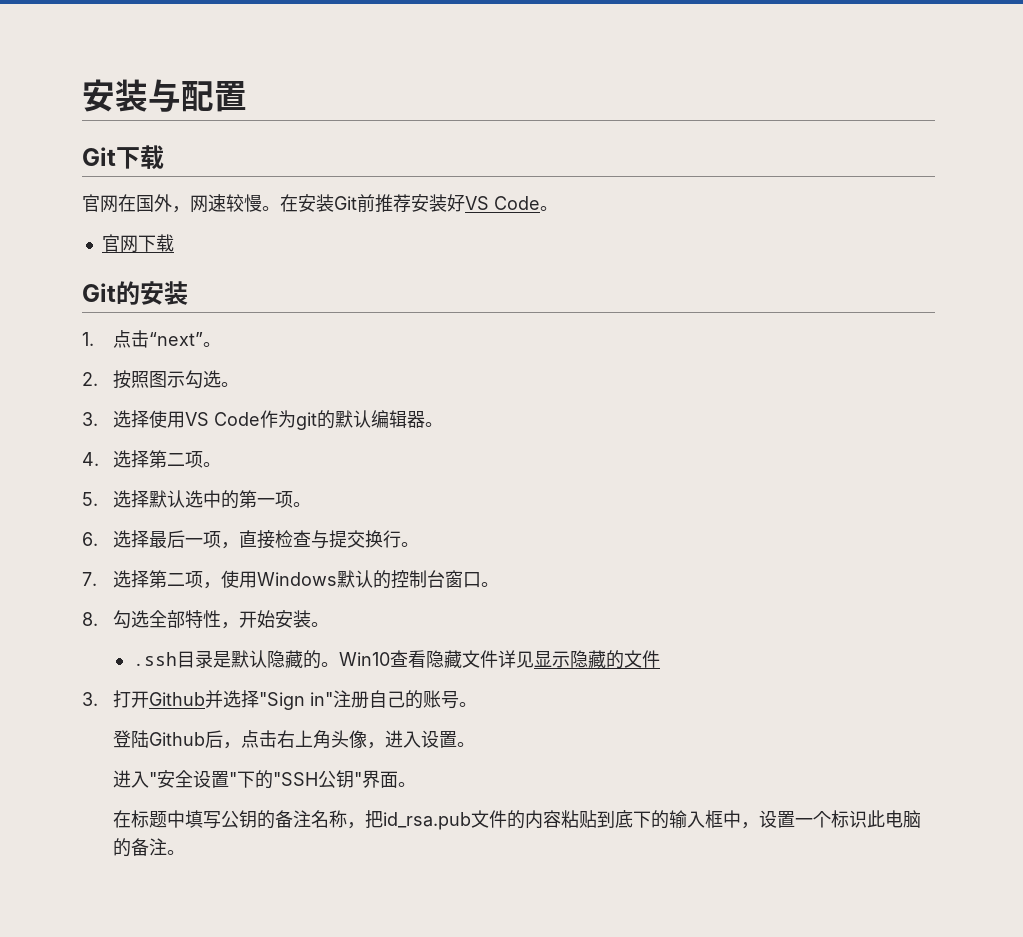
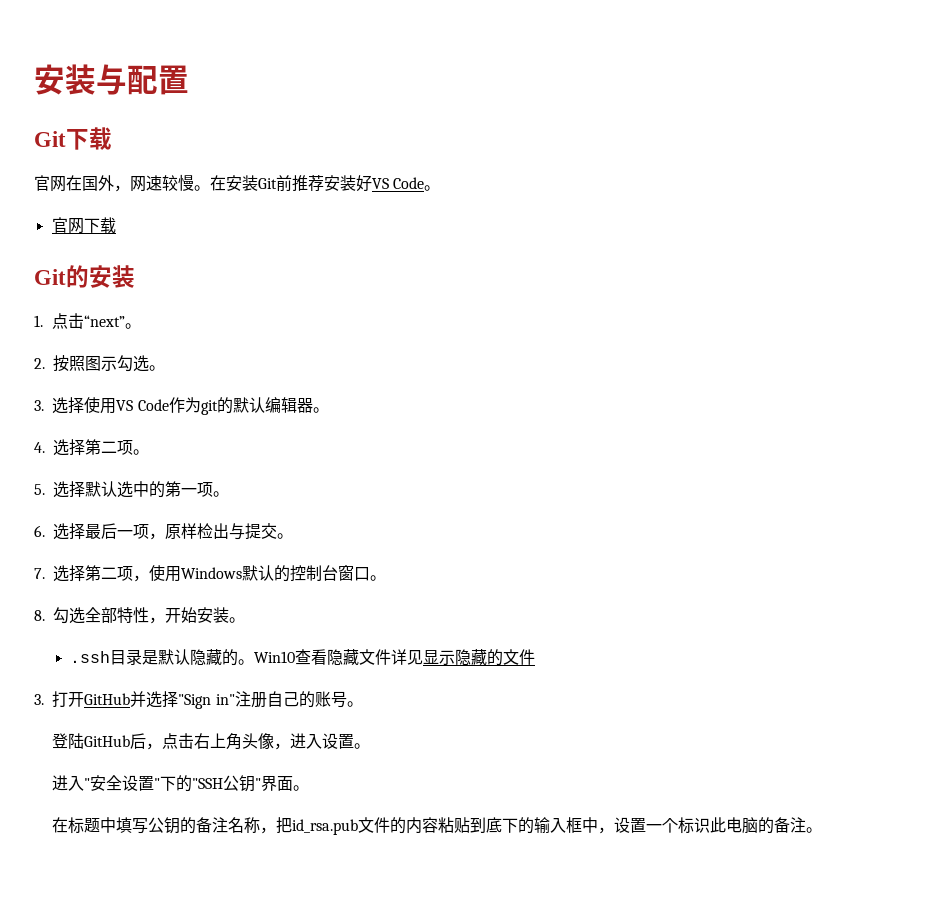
[238,530,401,549] 直接检查与提交换行 -> [165,523,277,540] 原样检出与提交
[148,692,205,706] Github -> [84,693,131,705] GitHub
[148,732,205,746] Github -> [84,735,131,747] GitHub

